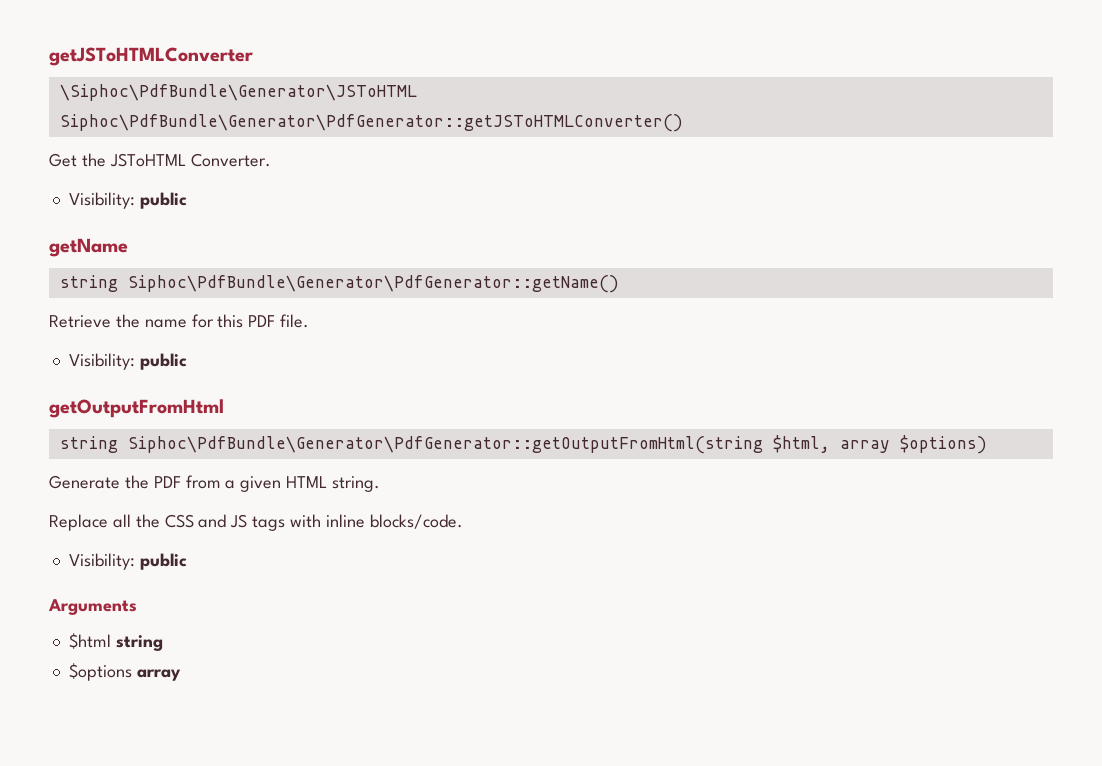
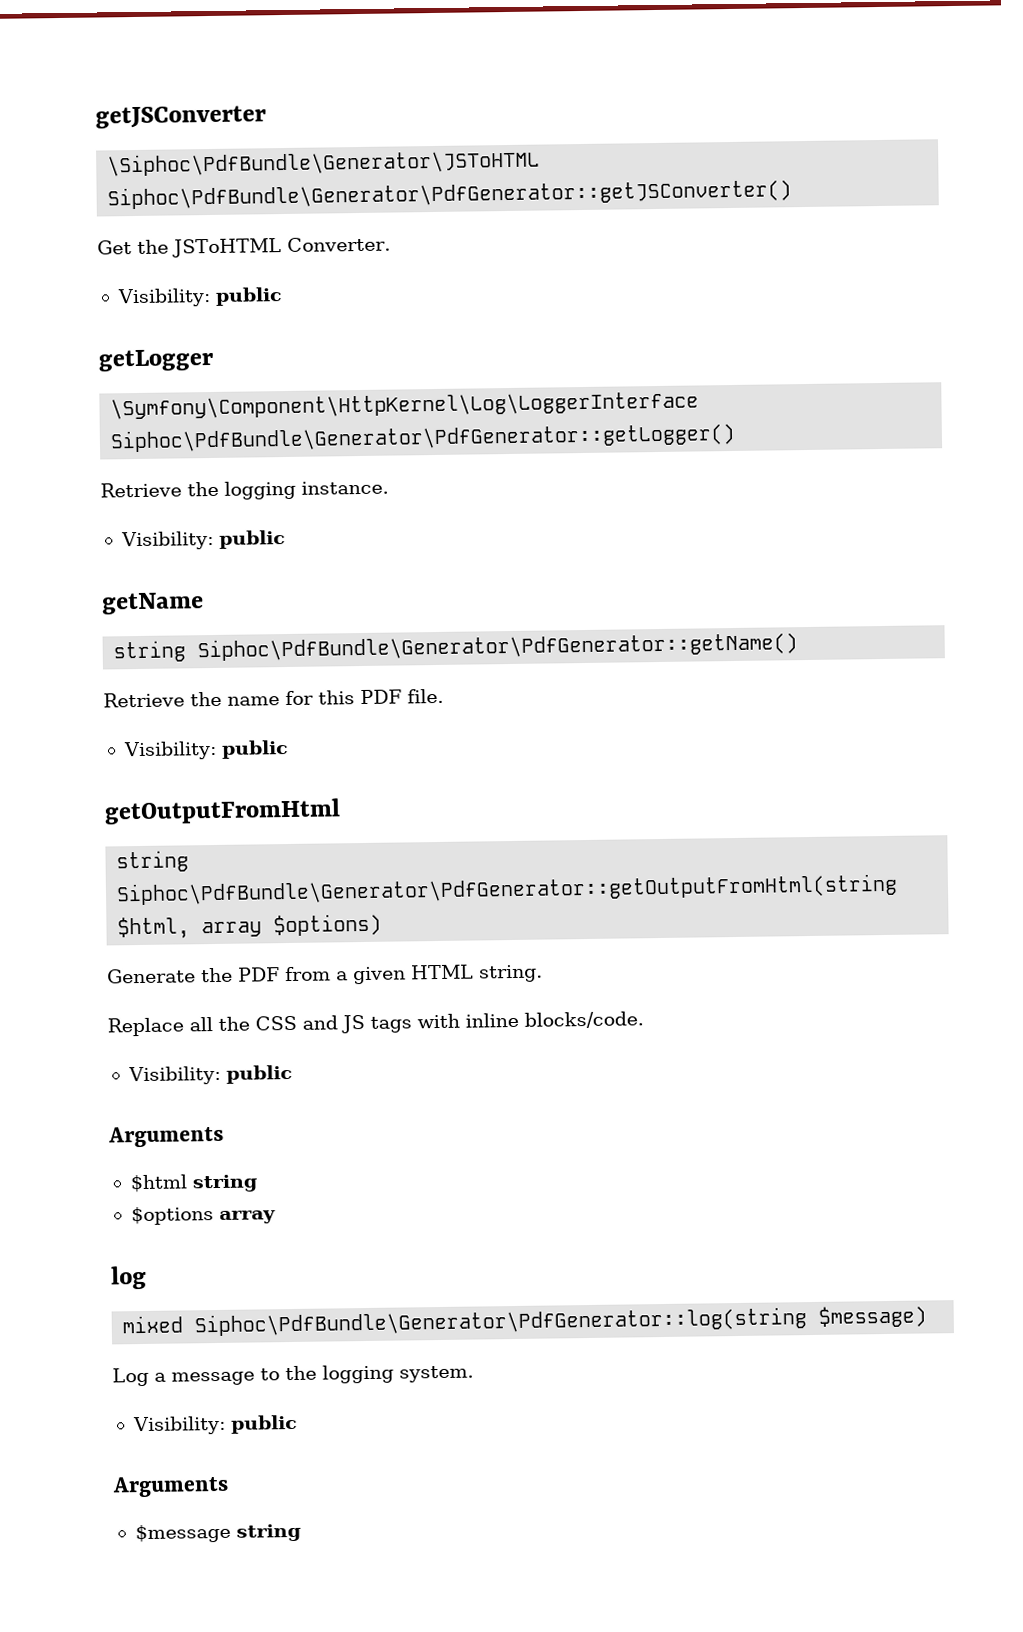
[49,47,253,66] getJSToHTMLConverter -> [95,105,267,129] getJSConverter
[59,114,683,132] Siphoc\PdfBundle\Generator\PdfGenerator::getJSToHTMLConverter() -> [107,179,793,210] Siphoc\PdfBundle\Generator\PdfGenerator::getJSConverter()
(187, 200) none -> [98,348,214,372] [110,391,700,420] [110,422,737,453] [100,480,389,500] [120,530,286,551] // getLogger // \Symfony\Component\HttpKernel\Log\LoggerInterface Siphoc\PdfBundle\Generator\PdfGenerator::getLogger() // Retrieve the logging instance. // Visibility: public
(181, 675) none -> [111,1265,147,1290] [122,1305,928,1337] [112,1364,474,1387] [132,1414,298,1436] [112,1475,229,1498] [134,1523,301,1544] // log // mixed Siphoc\PdfBundle\Generator\PdfGenerator::log(string $message) // Log a message to the logging system. // Visibility: public // Arguments // $message string

